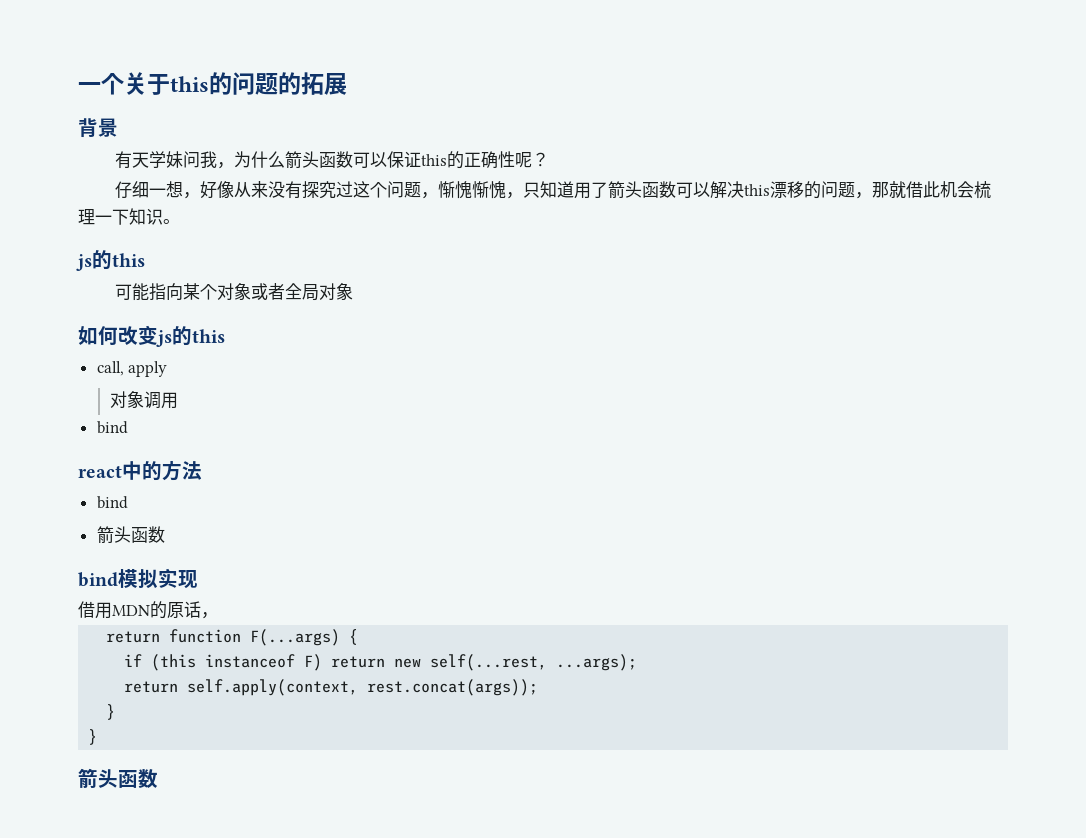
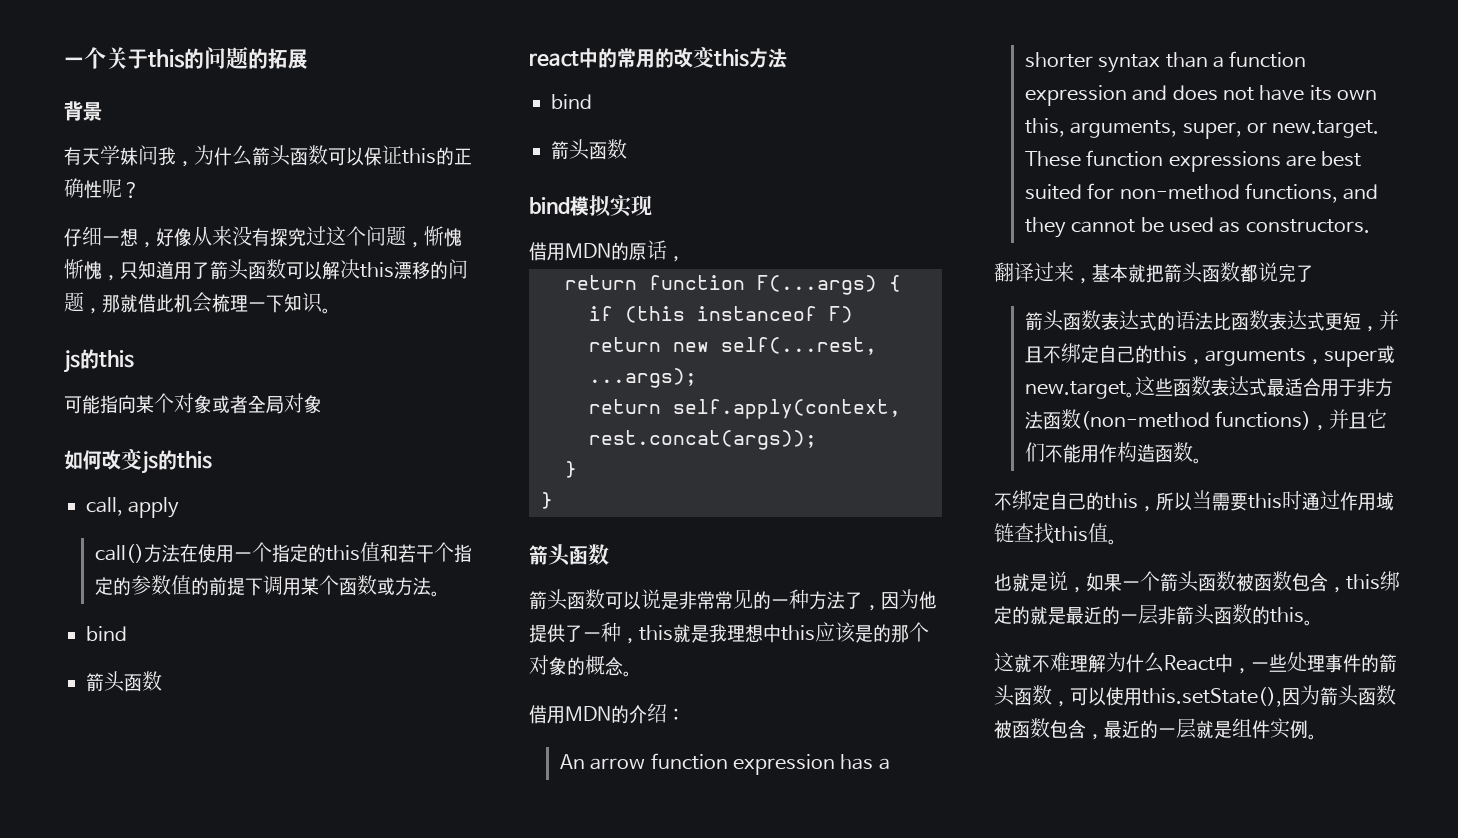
[109,391,178,409] [96,421,128,434] 对象调用 // bind -> [94,542,472,563] [94,575,440,597] [86,626,127,641] [86,671,162,692] call()方法在使用一个指定的this值和若干个指定的参数值的前提下调用某个函数或方法。 // bind // 箭头函数
(162, 471) none -> [616,46,749,68] 常用的改变this
(158, 778) none -> [529,589,937,611] [529,622,929,644] [529,655,632,677] [529,703,685,724] [559,753,890,775] [1024,51,1307,73] [1024,85,1378,106] [1024,118,1380,139] [1024,150,1362,172] [1024,183,1379,203] [1024,217,1370,238] [994,262,1314,284] [1024,310,1399,332] [1024,343,1395,367] [1024,376,1393,399] [1024,409,1388,431] [1024,442,1202,464] [994,490,1394,512] [994,523,1117,545] [994,571,1400,593] [994,604,1313,626] [994,652,1397,674] [994,685,1396,707] [994,718,1317,740] // 箭头函数可以说是非常常见的一种方法了，因为他提供了一种，this就是我理想中this应该是的那个对象的概念。 // 借用MDN的介绍： // An arrow function expression has a shorter syntax than a function expression and does not have its own this, arguments, super, or new.target. These function expressions are best suited for non-method functions, and they cannot be used as constructors. // 翻译过来，基本就把箭头函数都说完了 // 箭头函数表达式的语法比函数表达式更短，并且不绑定自己的this，arguments，super或new.target。这些函数表达式最适合用于非方法函数(non-method functions)，并且它们不能用作构造函数。 // 不绑定自己的this，所以当需要this时通过作用域链查找this值。 // 也就是说，如果一个箭头函数被函数包含，this绑定的就是最近的一层非箭头函数的this。 // 这就不难理解为什么React中，一些处理事件的箭头函数，可以使用this.setState(),因为箭头函数被函数包含，最近的一层就是组件实例。

